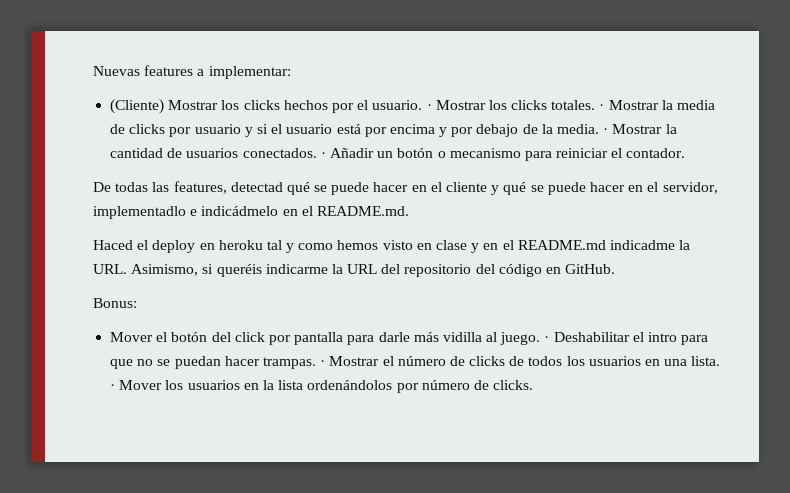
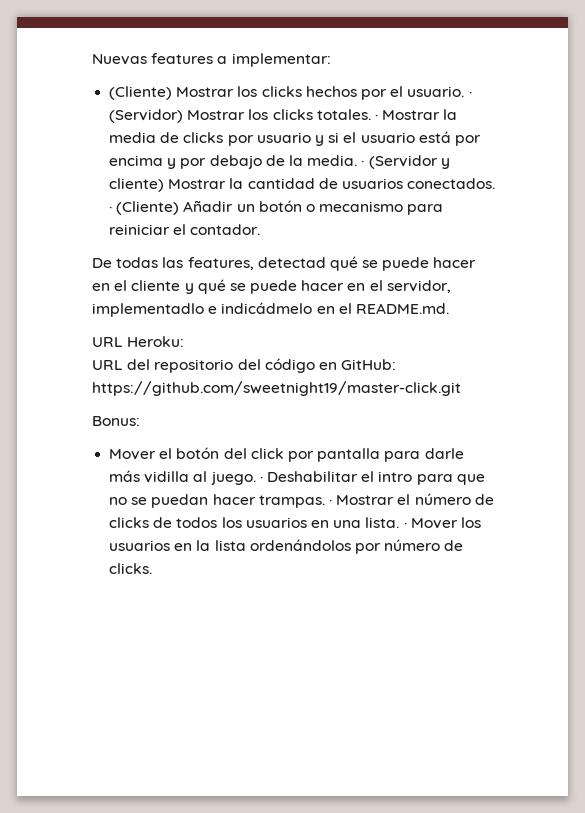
(432, 107) none -> [109,109,184,123] (Servidor)
(609, 131) none -> [368,155,450,169] [109,178,165,192] (Servidor y cliente)
(326, 155) none -> [116,201,180,215] (Cliente)
[93,240,691,253] [93,264,343,277] Haced el deploy en heroku tal y como hemos visto en clase y en el README.md indicadme la URL. Asimismo, si queréis indicarme la -> [92,336,185,347] URL Heroku: //
[565,264,616,274] GitHub. -> [341,359,397,370] [92,381,461,396] GitHub: https://github.com/sweetnight19/master-click.git

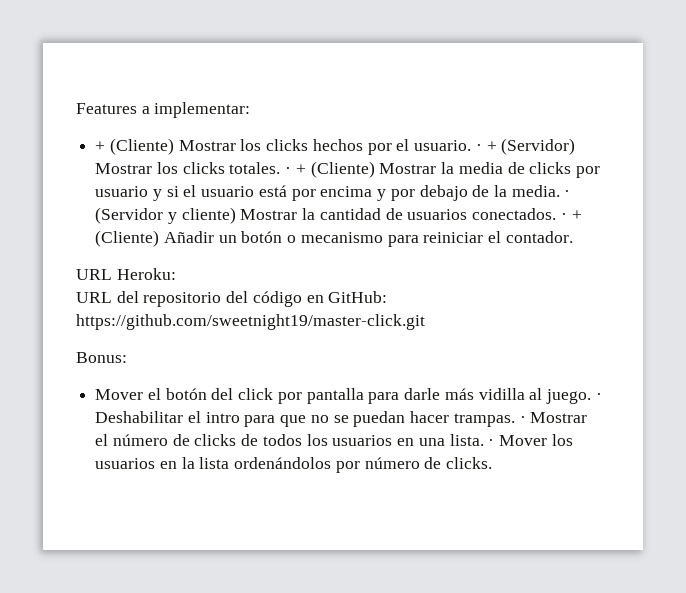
[92,53,214,65] Nuevas features -> [76,103,137,114] Features
(331, 60) none -> [95,141,106,151] +
(472, 94) none -> [486,141,497,151] +
(378, 117) none -> [295,161,375,178] + (Cliente)
(113, 209) none -> [571,210,582,220] +
[92,256,477,271] [92,279,451,294] [92,302,449,317] // De todas las features, detectad qué se puede hacer en el cliente y qué se puede hacer en el servidor, implementadlo e indicádmelo en el README.md. -> (573, 237) none

